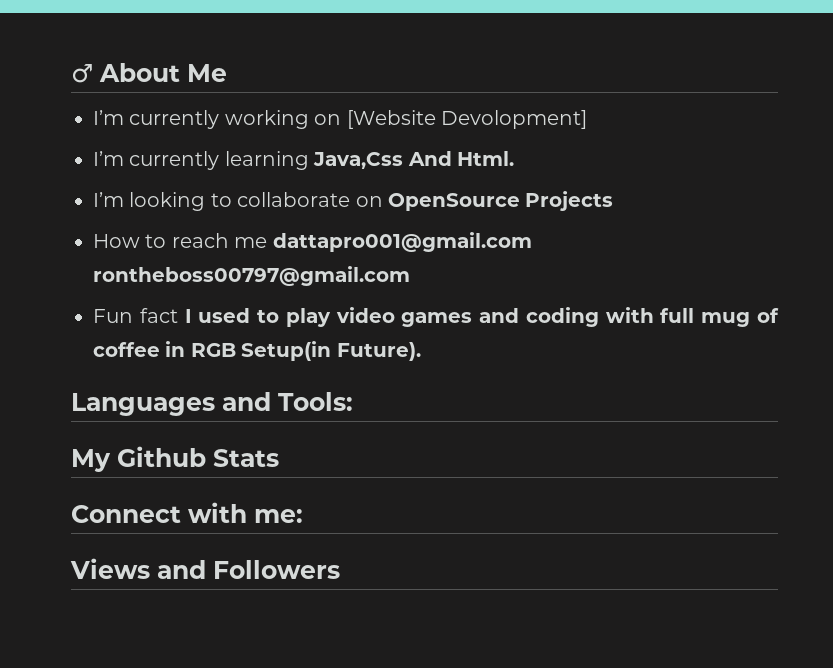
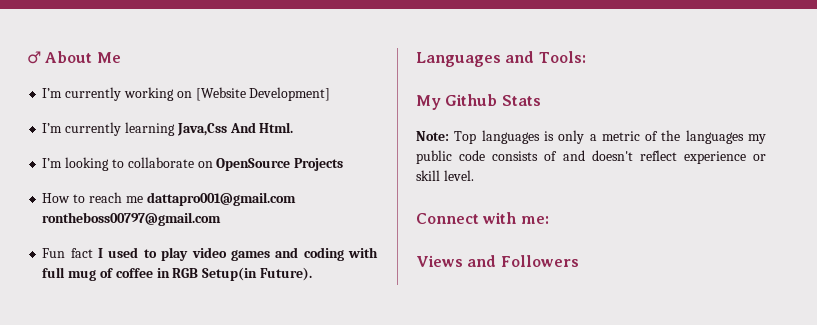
[441,110,587,129] Devolopment] -> [249,87,331,101] Development]
(279, 458) none -> [416,130,766,144] [416,150,766,164] [416,170,474,181] // Note: Top languages is only a metric of the languages my public code consists of and doesn't reflect experience or skill level.

